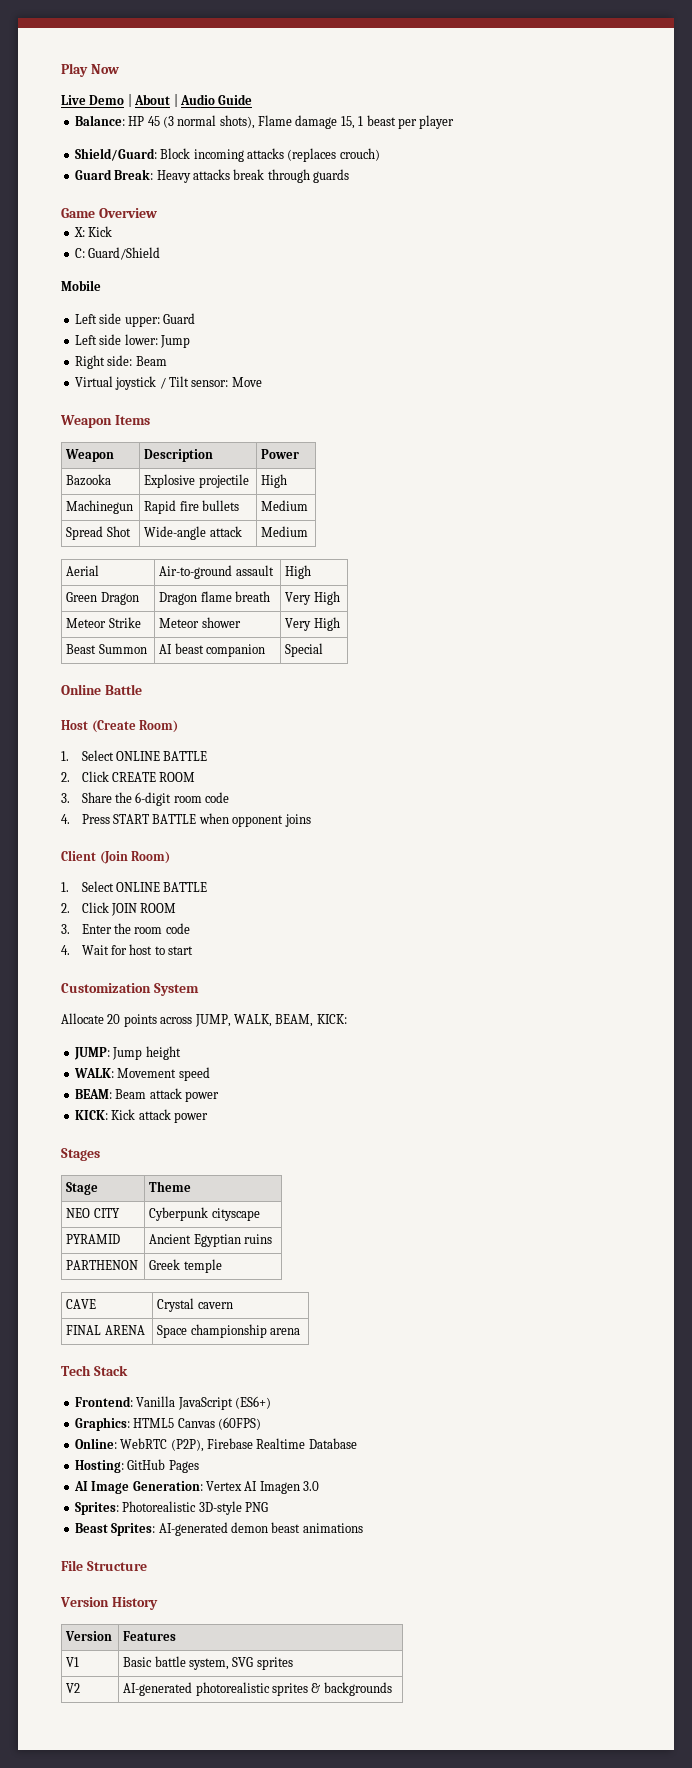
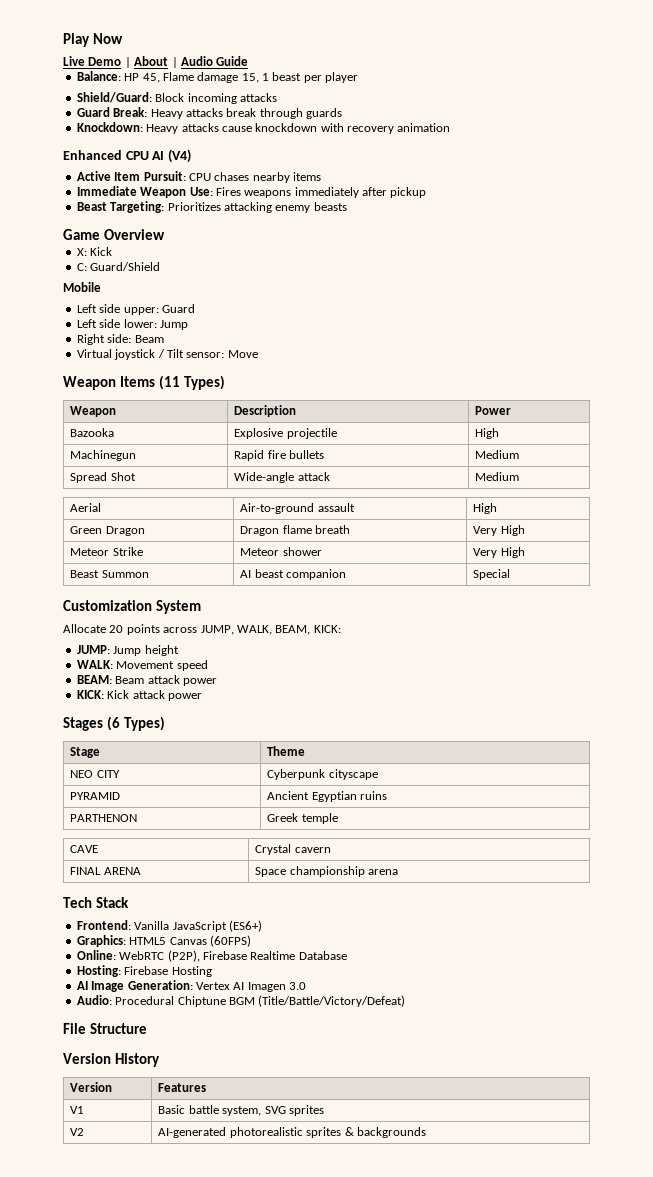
[147,115,255,129] 45 (3 normal shots), -> [142,73,160,83] 45,
[287,148,380,162] (replaces crouch) -> (277, 97) none
(349, 176) none -> [76,122,451,134] [63,149,191,163] [76,171,321,183] [76,186,427,198] [76,201,347,213] // Knockdown: Heavy attacks cause knockdown with recovery animation // Enhanced CPU AI (V4) // Active Item Pursuit: CPU chases nearby items // Immediate Weapon Use: Fires weapons immediately after pickup // Beast Targeting: Prioritizes attacking enemy beasts
(150, 420) none -> [158,375,225,390] (11 Types)
[61,684,142,695] [61,720,179,733] [61,750,208,761] [61,771,196,782] [61,792,230,806] [61,813,311,827] [61,850,171,864] [61,881,208,892] [61,902,177,916] [61,923,190,934] [61,944,194,955] // Online Battle // Host (Create Room) // 1. Select ONLINE BATTLE // 2. Click CREATE ROOM // 3. Share the 6-digit room code // 4. Press START BATTLE when opponent joins // Client (Join Room) // 1. Select ONLINE BATTLE // 2. Click JOIN ROOM // 3. Enter the room code // 4. Wait for host to start -> (511, 574) none
(100, 1154) none -> [106,716,165,731] (6 Types)
[127,1459,199,1473] GitHub Pages -> [124,966,212,977] Firebase Hosting
[74,1501,268,1515] [74,1522,363,1536] Sprites: Photorealistic 3D-style PNG // Beast Sprites: AI-generated demon beast animations -> [76,995,406,1007] Audio: Procedural Chiptune BGM (Title/Battle/Victory/Defeat)

